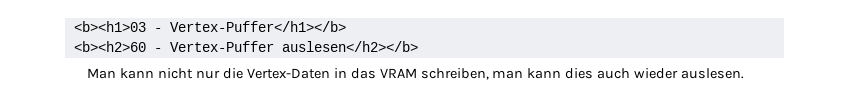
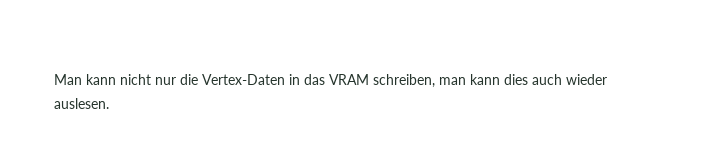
[73,21,346,32] [73,41,418,52] <b><h1>03 - Vertex-Puffer</h1></b> // <b><h2>60 - Vertex-Puffer auslesen</h2></b> // -> (54, 79) none

